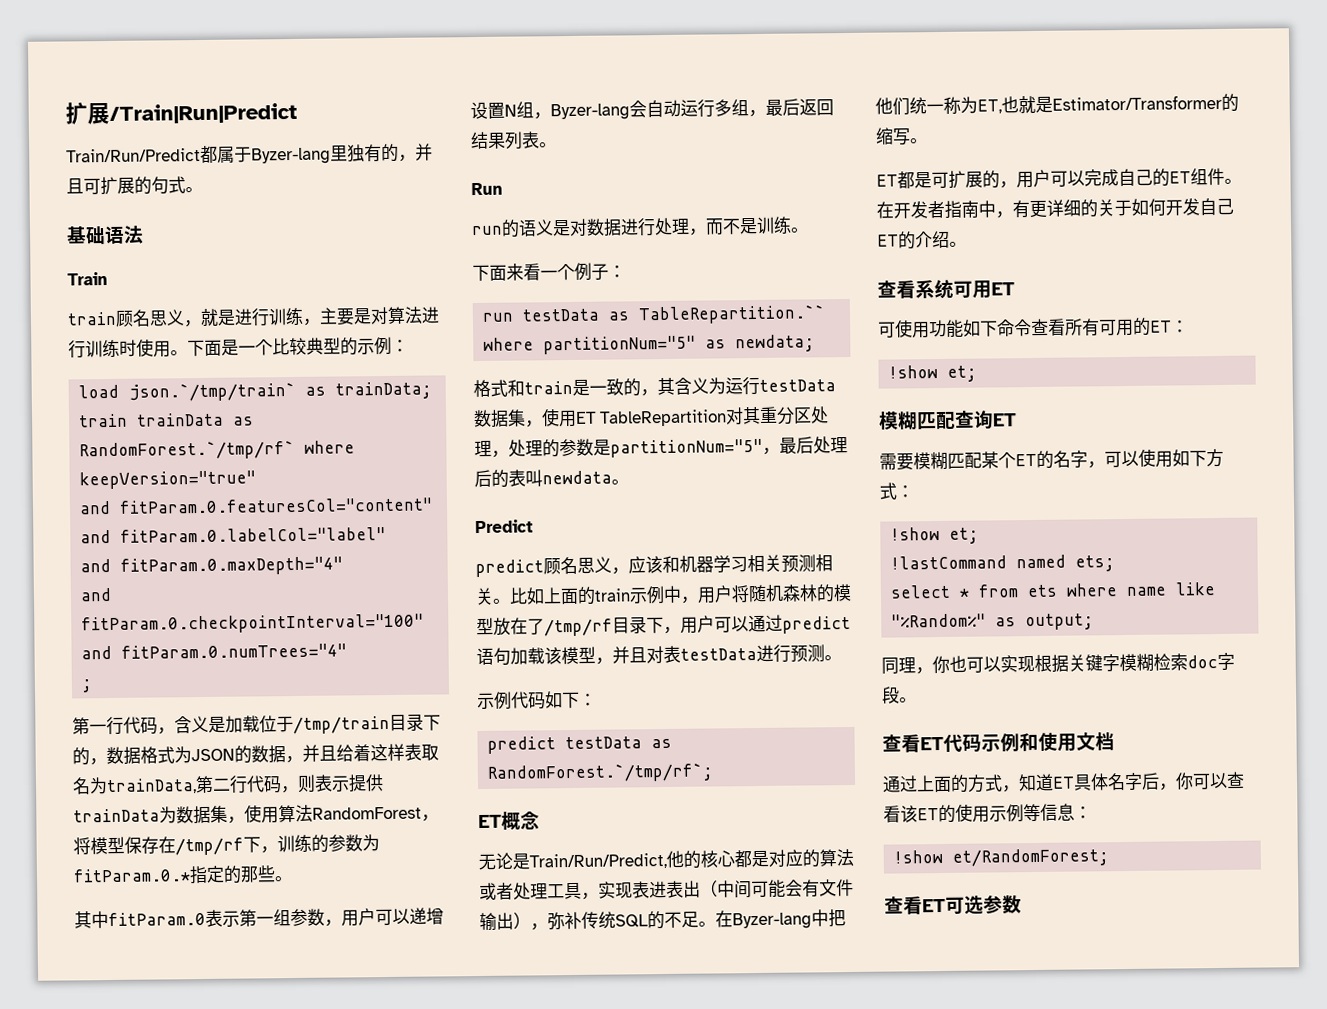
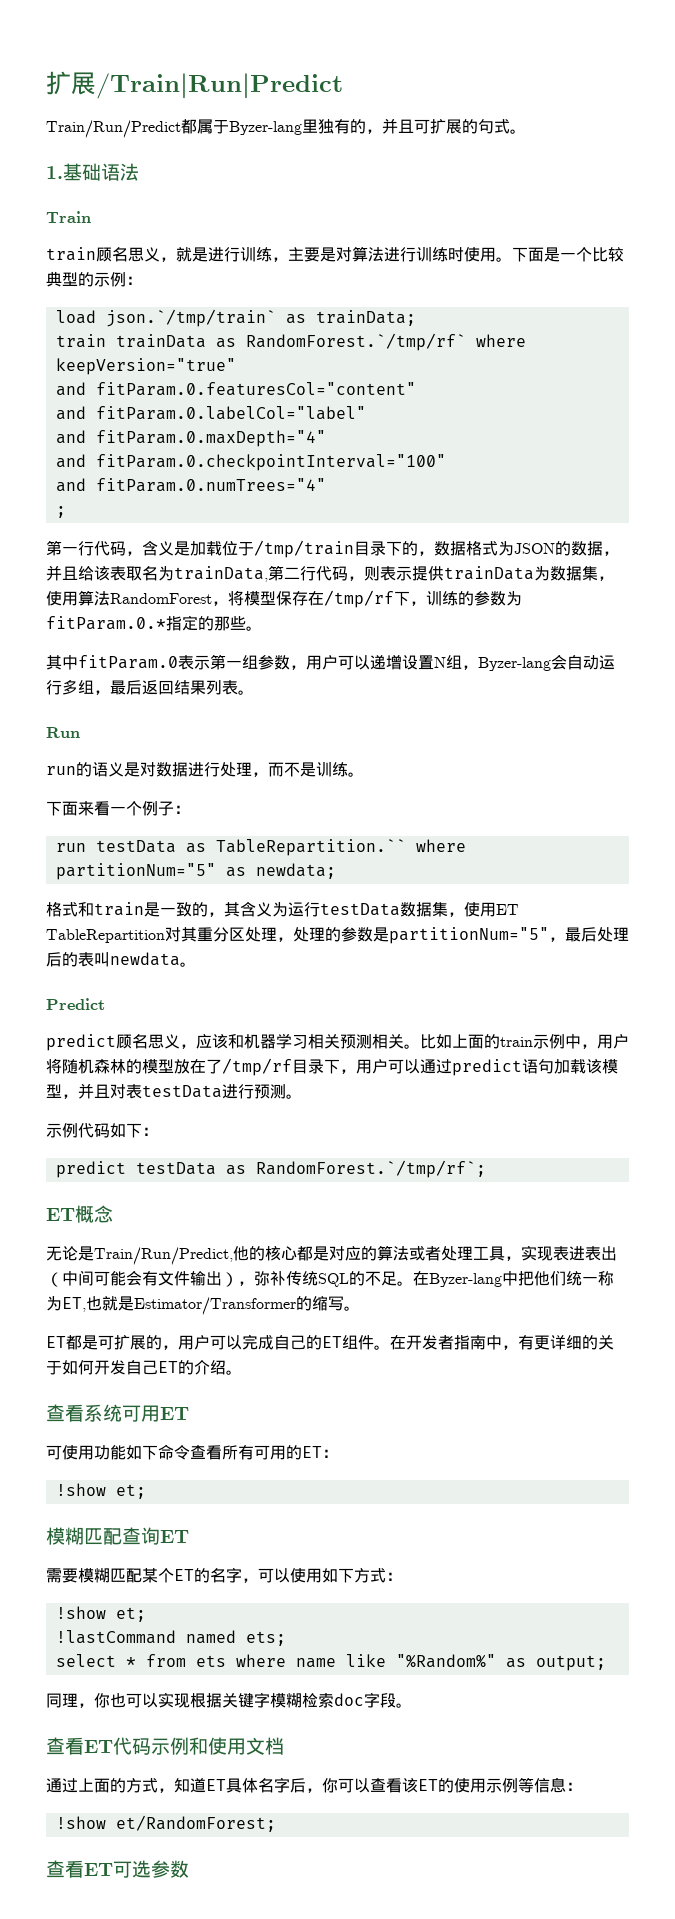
(203, 189) none -> [46,166,63,179] 1.
[353,743,405,762] 着这样 -> [94,566,110,581] 该

